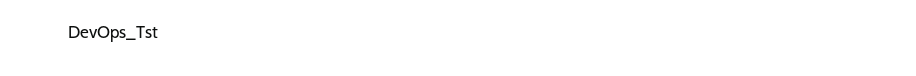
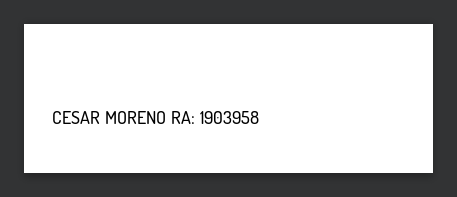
[68,26,158,42] DevOps_Tst -> [52,111,259,124] CESAR MORENO RA: 1903958

